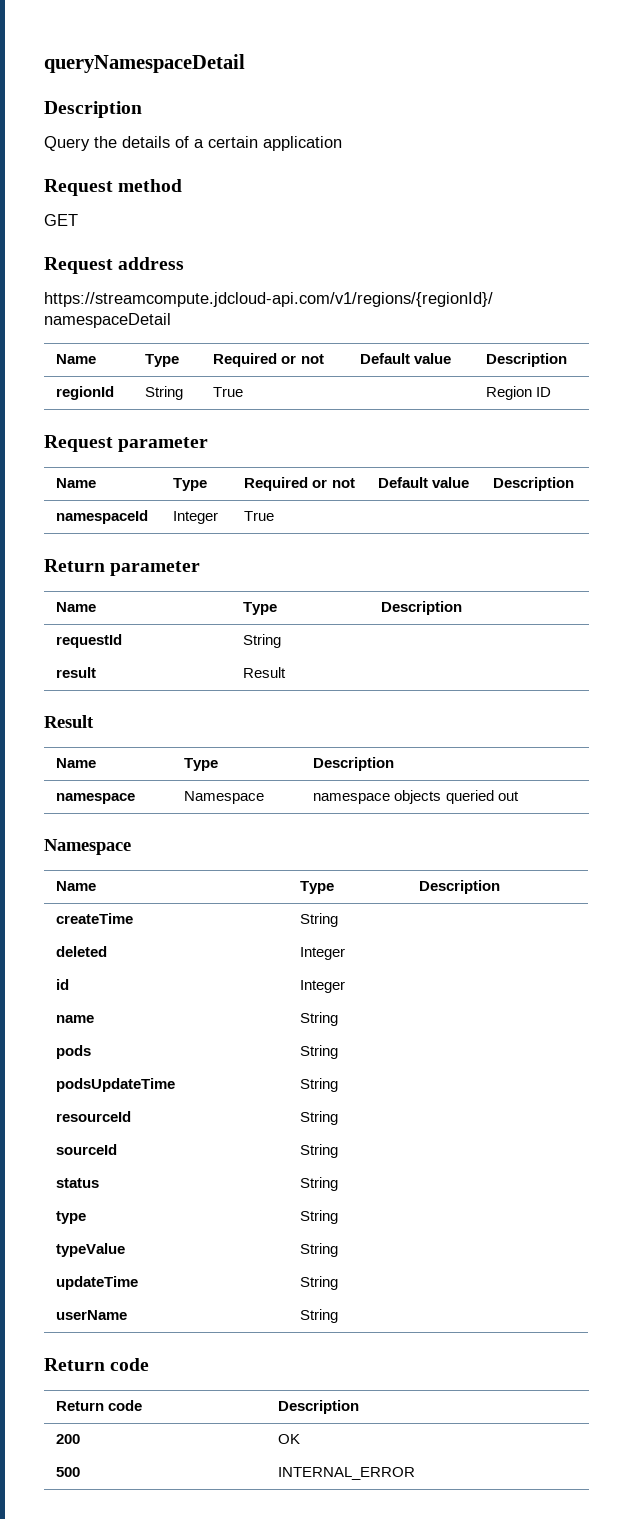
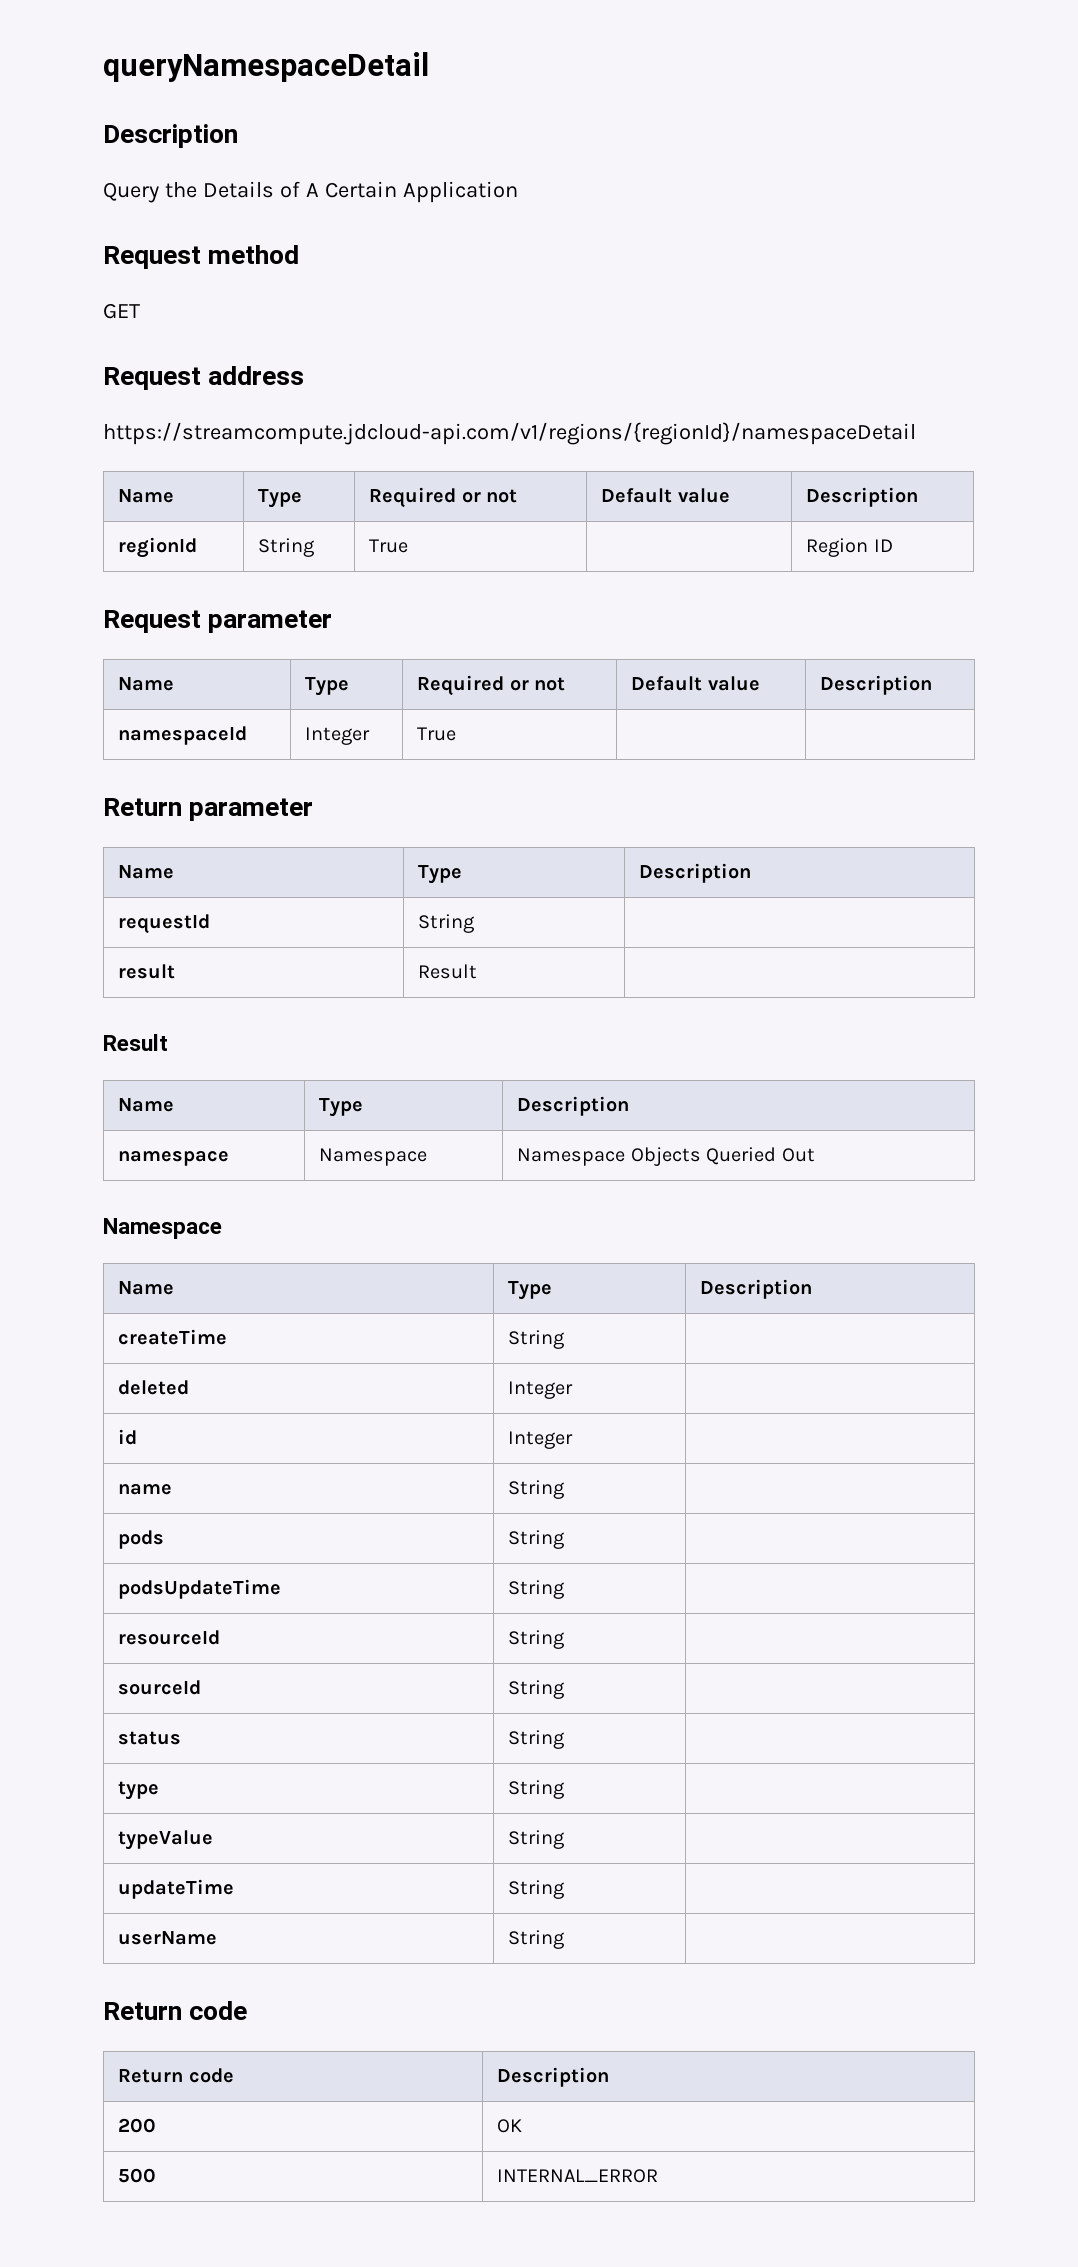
[122,136,342,151] details of a certain application -> [202,181,518,203] Details of A Certain Application
[313,790,519,804] namespace objects queried out -> [517,1147,815,1166] Namespace Objects Queried Out

